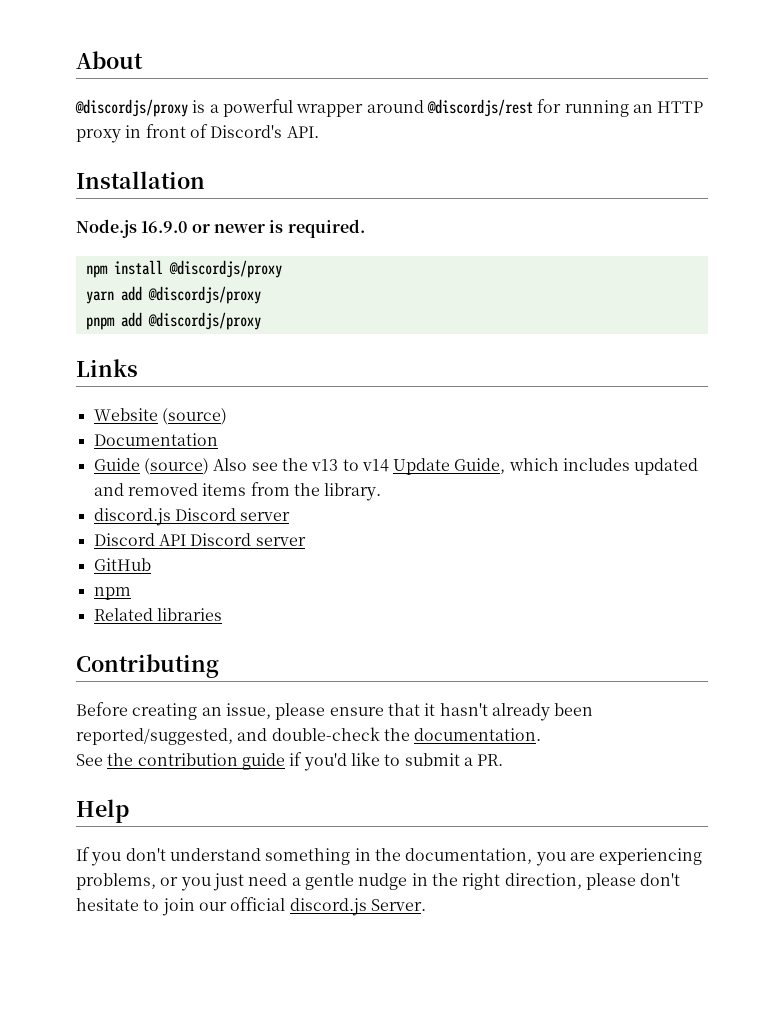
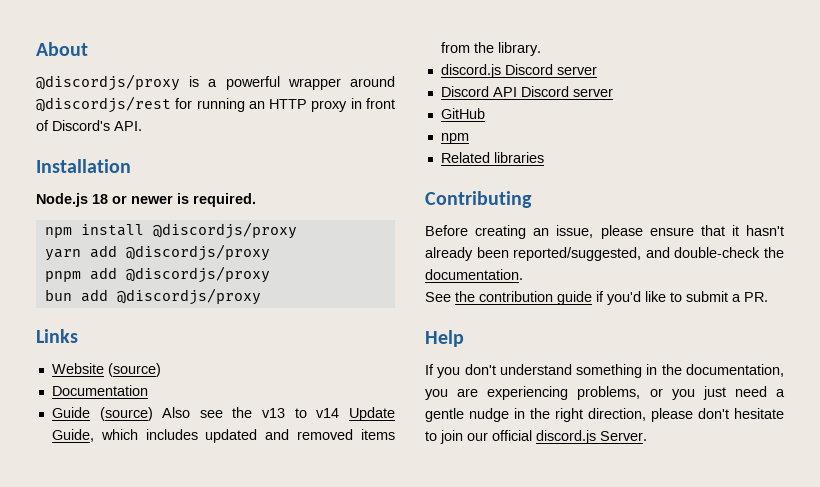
[141,221,188,233] 16.9.0 -> [92,194,108,204] 18
(261, 321) none -> [44,288,261,305] // bun add @discordjs/proxy

